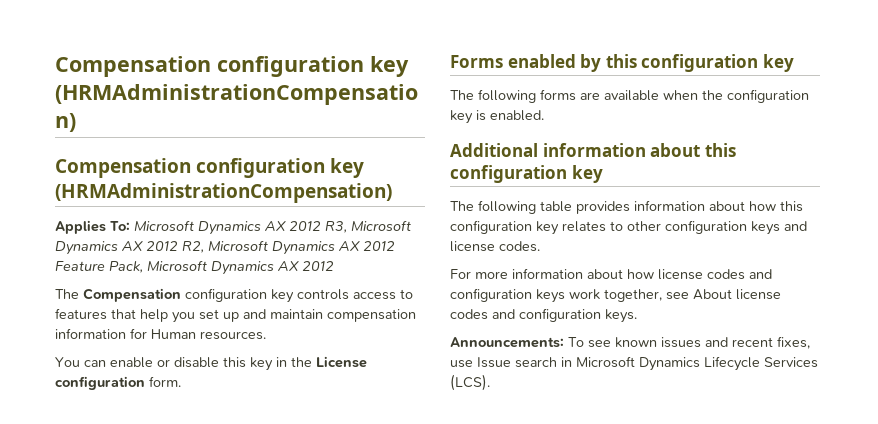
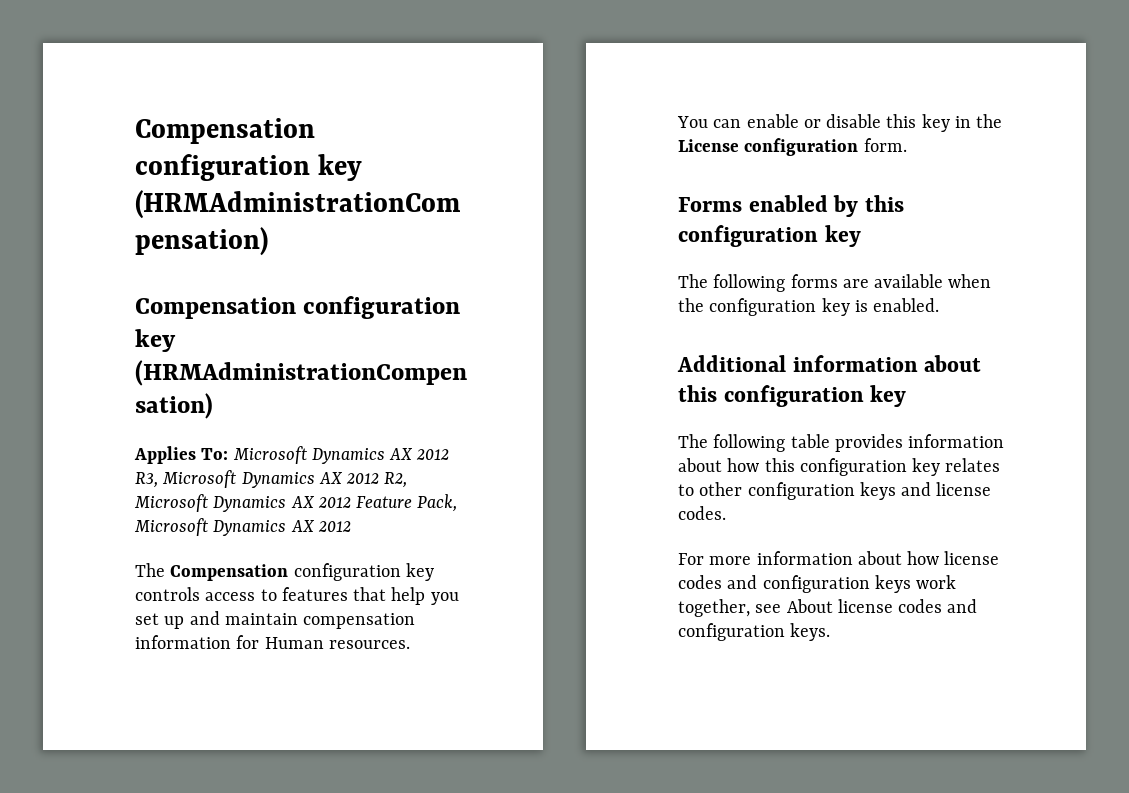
[450,336,810,349] [450,356,818,371] [450,374,490,391] // Announcements: To see known issues and recent fixes, use Issue search in Microsoft Dynamics Lifecycle Services (LCS). -> (831, 632) none

